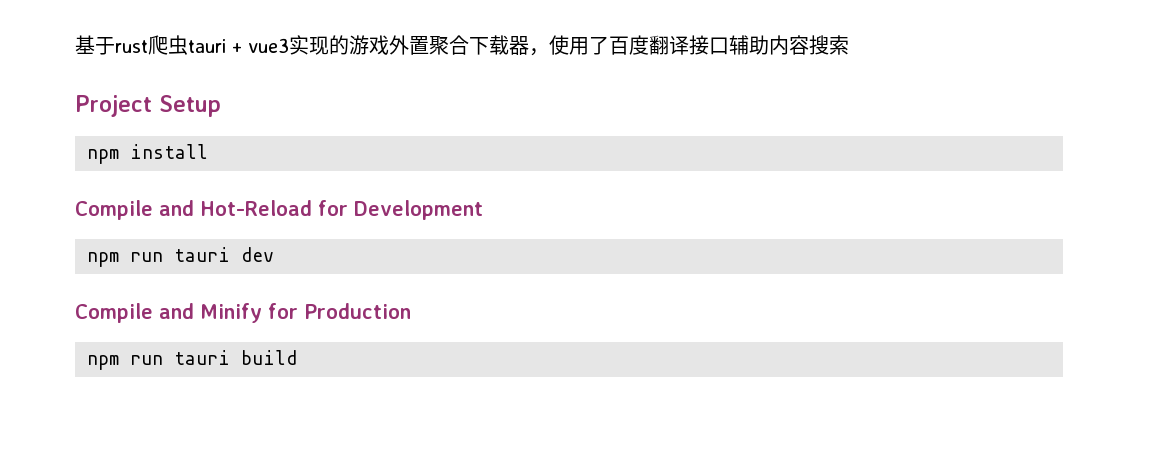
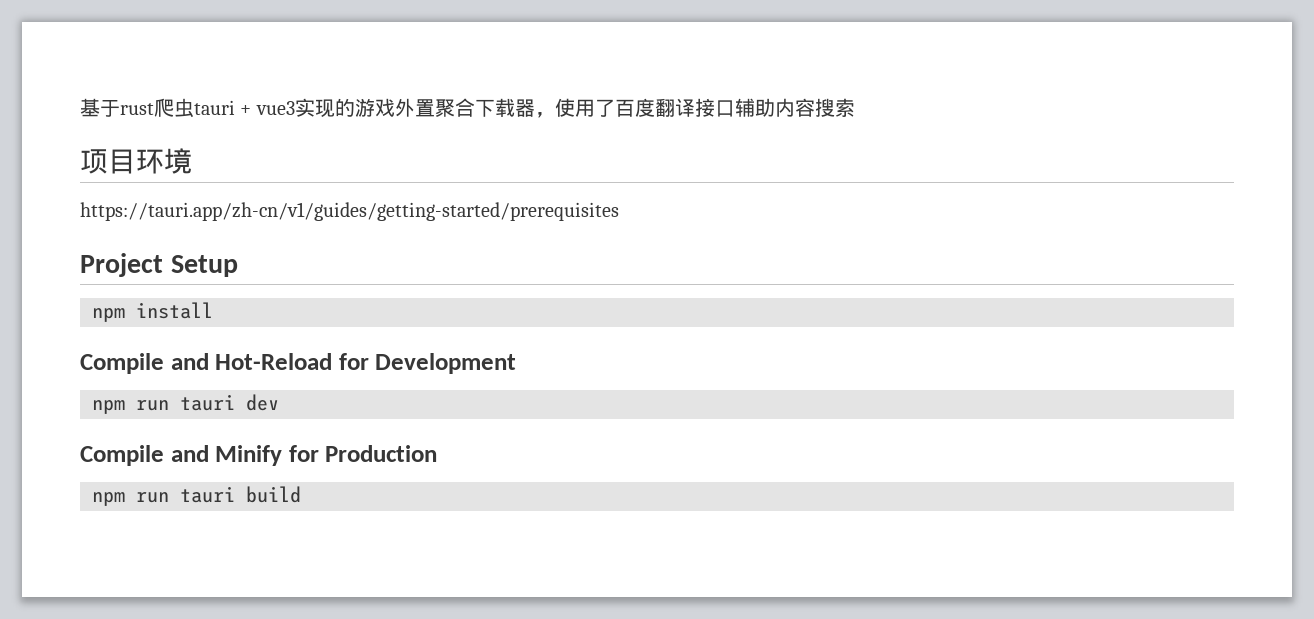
(849, 45) none -> [80,148,192,174] [80,202,619,221] // 项目环境 // https://tauri.app/zh-cn/v1/guides/getting-started/prerequisites

